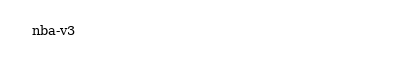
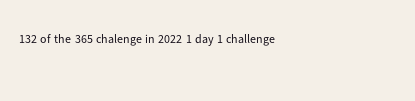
[32,25,75,35] nba-v3 -> [19,34,276,46] 132 of the 365 chalenge in 2022 1 day 1 challenge

